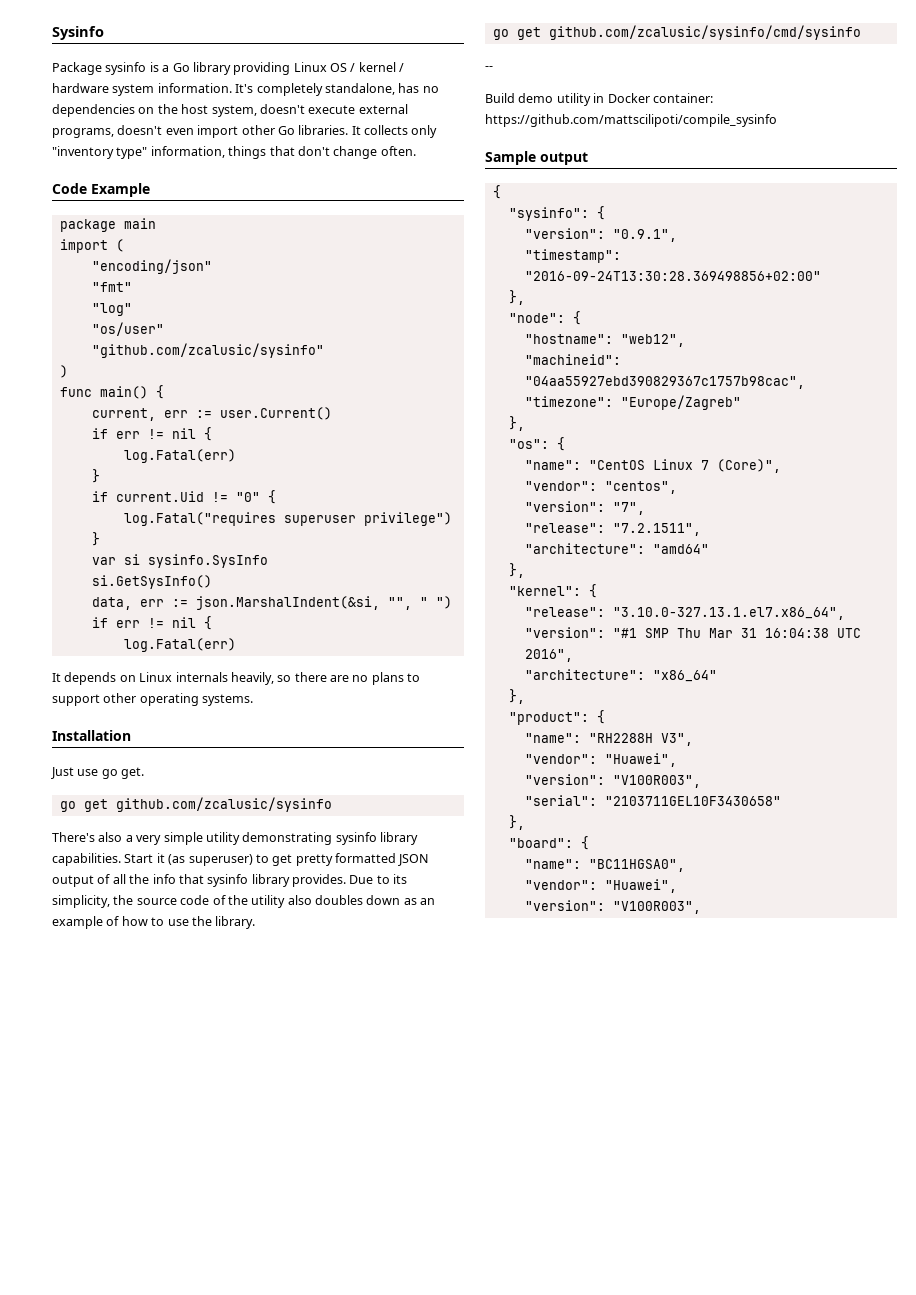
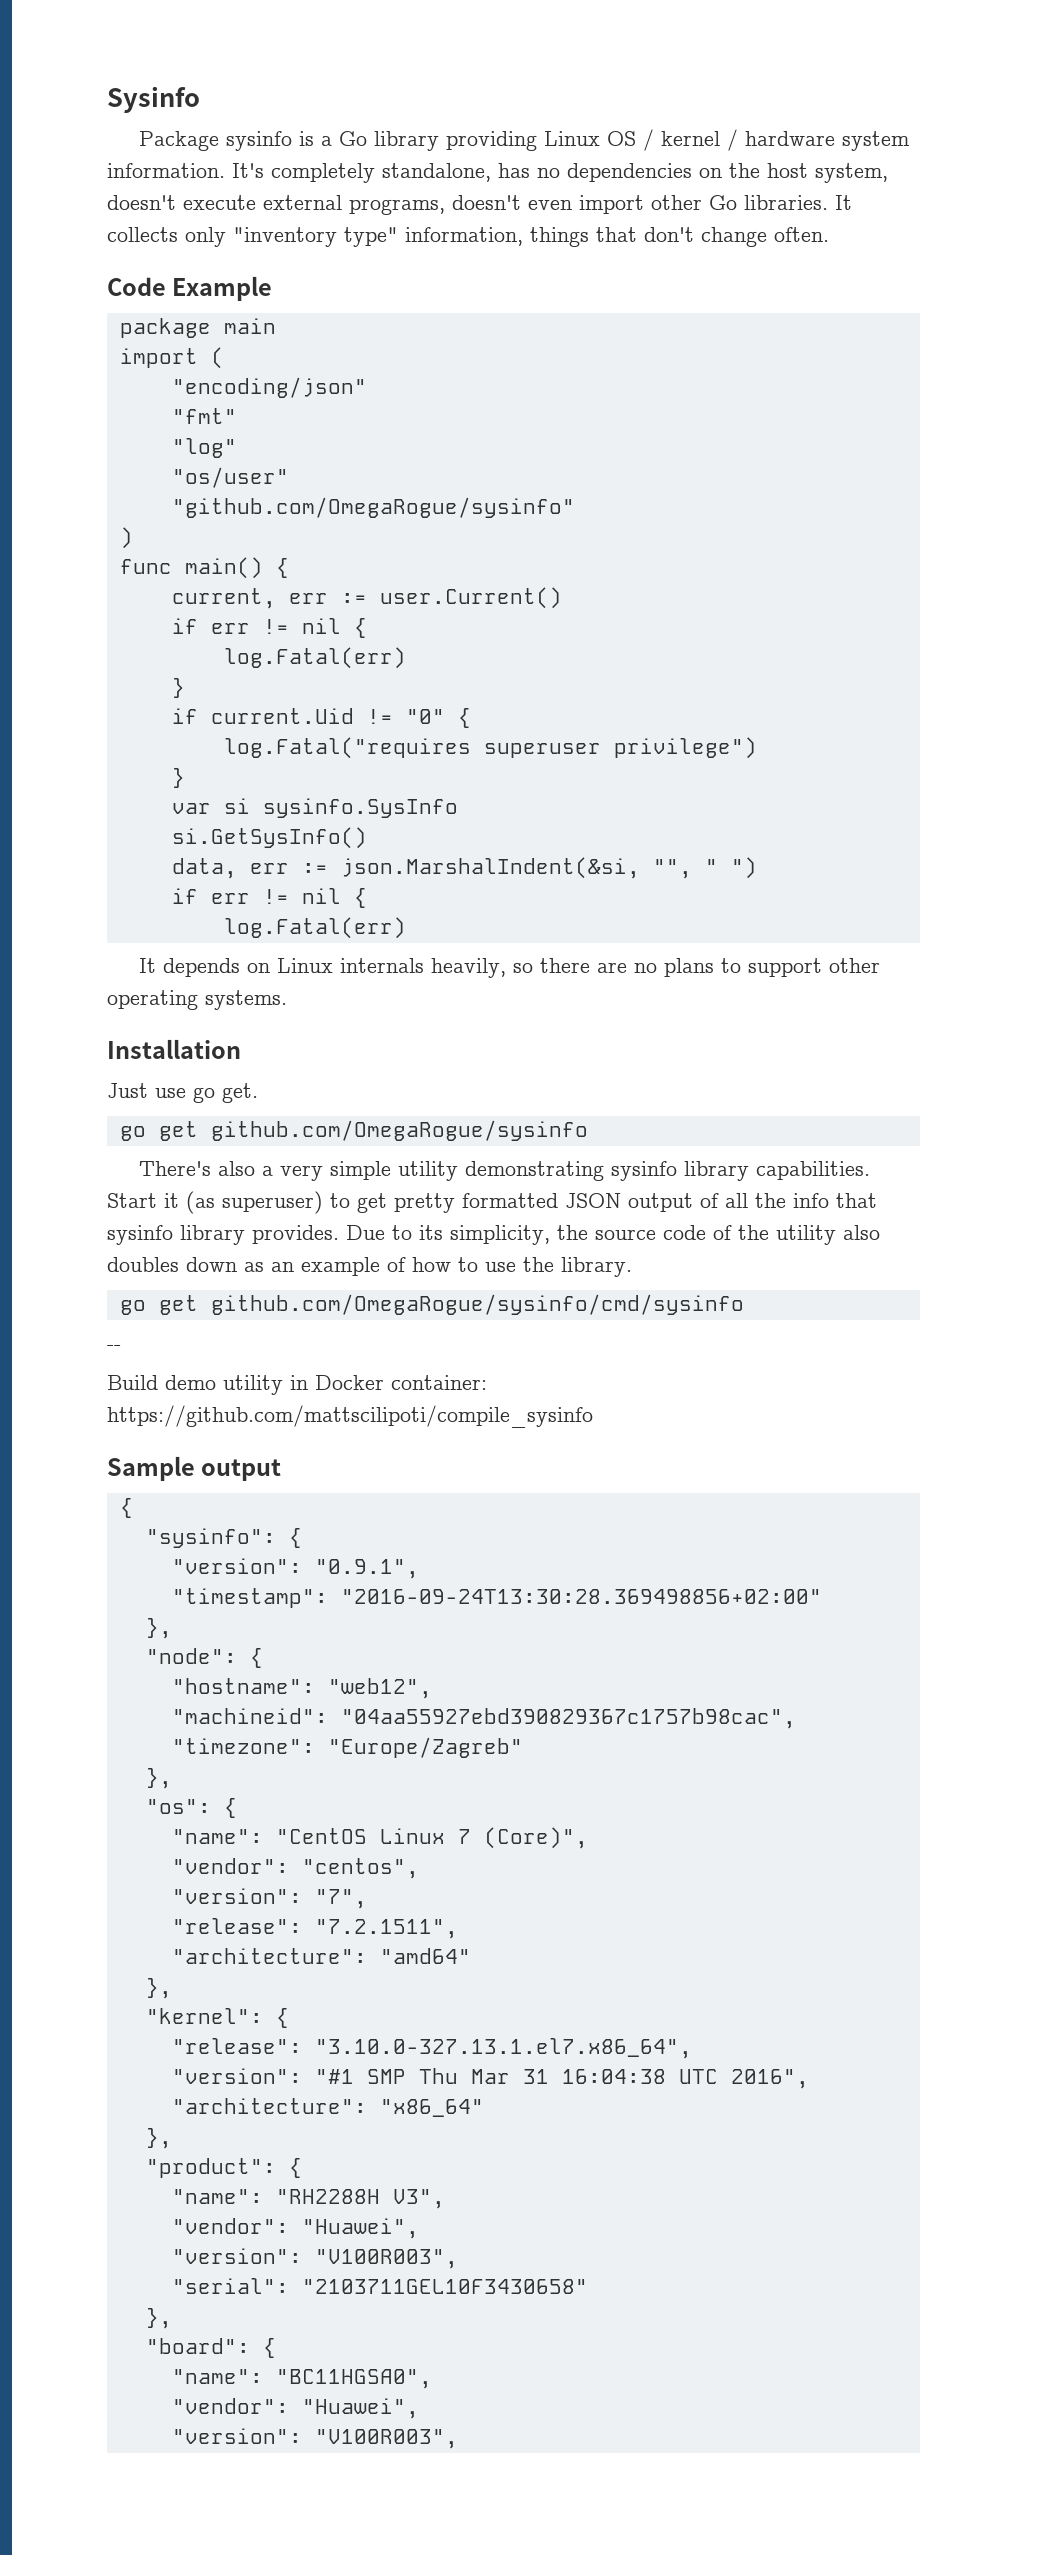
[91,343,324,358] "github.com/zcalusic/sysinfo" -> [171,497,575,518] "github.com/OmegaRogue/sysinfo"
[115,797,332,812] github.com/zcalusic/sysinfo -> [210,1120,588,1141] github.com/OmegaRogue/sysinfo
[548,25,861,40] github.com/zcalusic/sysinfo/cmd/sysinfo -> [210,1294,744,1315] github.com/OmegaRogue/sysinfo/cmd/sysinfo

